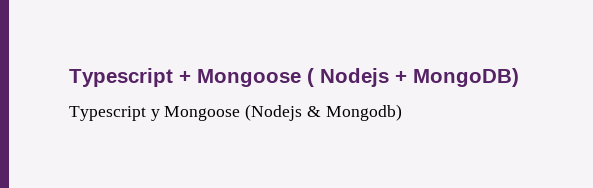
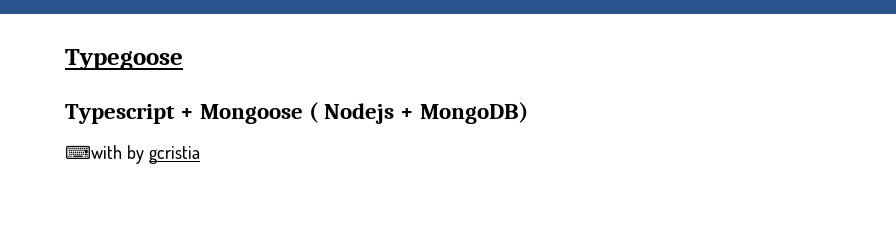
(69, 77) none -> [65,49,183,70] Typegoose //
[69,104,402,121] Typescript y Mongoose (Nodejs & Mongodb) -> [65,145,200,164] ⌨with by gcristia

